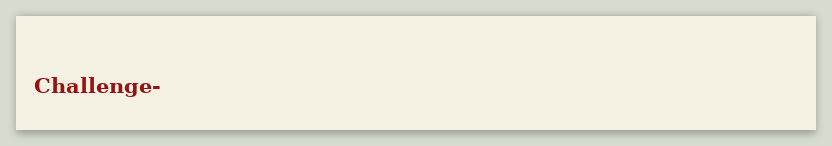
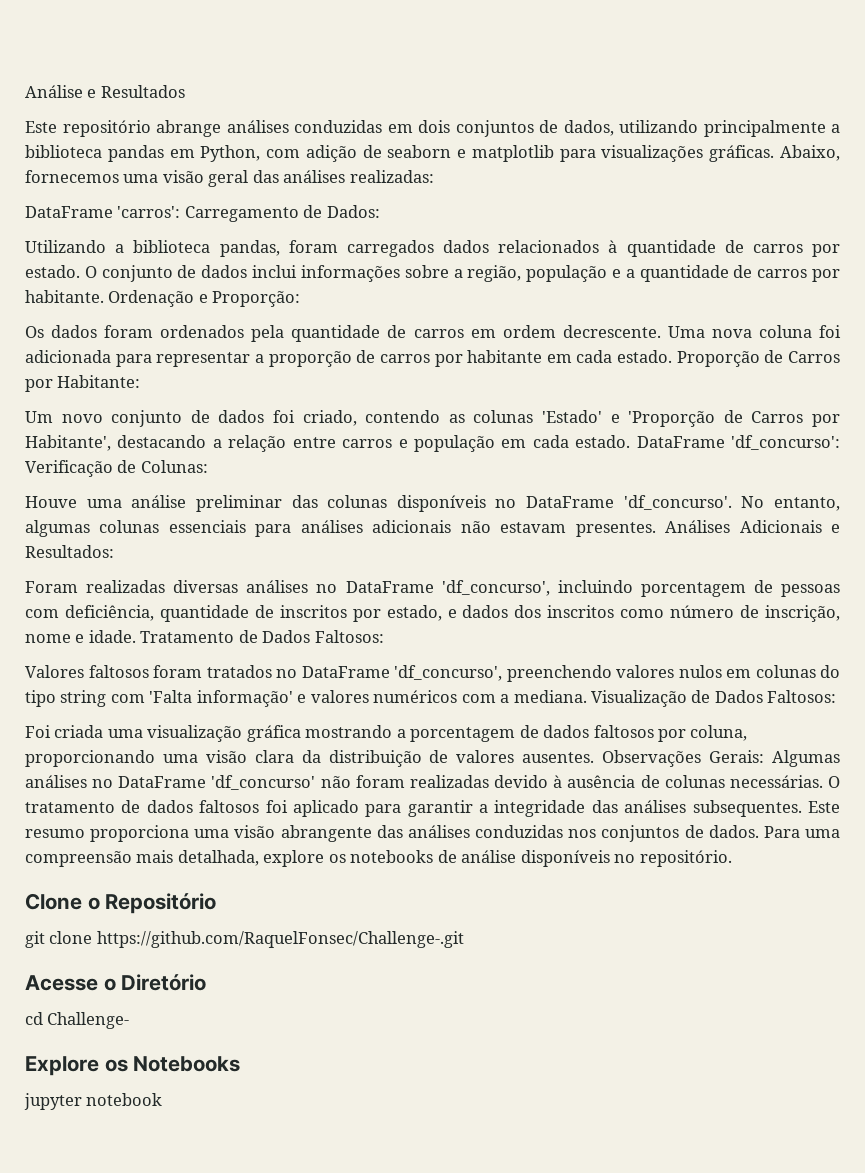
[34,77,161,97] Challenge- -> [25,85,185,98] [25,120,840,137] [25,145,840,162] [25,170,434,187] [25,205,380,222] [25,240,840,257] [25,265,840,282] [25,290,301,307] [25,325,841,342] [25,350,840,367] [25,375,141,392] [25,410,841,427] [25,435,840,452] [25,460,208,477] [25,495,840,512] [25,520,841,537] [25,545,114,558] [25,580,841,597] [25,605,841,622] [25,630,384,643] [25,665,840,682] [25,690,837,707] [25,725,748,742] [25,750,841,767] [25,775,841,790] [25,800,840,817] [25,825,841,842] [25,850,732,867] [25,893,217,914] [25,931,464,948] [25,974,207,991] [25,1012,130,1029] [25,1056,241,1076] [24,1093,163,1110] Análise e Resultados // Este repositório abrange análises conduzidas em dois conjuntos de dados, utilizando principalmente a biblioteca pandas em Python, com adição de seaborn e matplotlib para visualizações gráficas. Abaixo, fornecemos uma visão geral das análises realizadas: // DataFrame 'carros': Carregamento de Dados: // Utilizando a biblioteca pandas, foram carregados dados relacionados à quantidade de carros por estado. O conjunto de dados inclui informações sobre a região, população e a quantidade de carros por habitante. Ordenação e Proporção: // Os dados foram ordenados pela quantidade de carros em ordem decrescente. Uma nova coluna foi adicionada para representar a proporção de carros por habitante em cada estado. Proporção de Carros por Habitante: // Um novo conjunto de dados foi criado, contendo as colunas 'Estado' e 'Proporção de Carros por Habitante', destacando a relação entre carros e população em cada estado. DataFrame 'df_concurso': Verificação de Colunas: // Houve uma análise preliminar das colunas disponíveis no DataFrame 'df_concurso'. No entanto, algumas colunas essenciais para análises adicionais não estavam presentes. Análises Adicionais e Resultados: // Foram realizadas diversas análises no DataFrame 'df_concurso', incluindo porcentagem de pessoas com deficiência, quantidade de inscritos por estado, e dados dos inscritos como número de inscrição, nome e idade. Tratamento de Dados Faltosos: // Valores faltosos foram tratados no DataFrame 'df_concurso', preenchendo valores nulos em colunas do tipo string com 'Falta informação' e valores numéricos com a mediana. Visualização de Dados Faltosos: // Foi criada uma visualização gráfica mostrando a porcentagem de dados faltosos por coluna, proporcionando uma visão clara da distribuição de valores ausentes. Observações Gerais: Algumas análises no DataFrame 'df_concurso' não foram realizadas devido à ausência de colunas necessárias. O tratamento de dados faltosos foi aplicado para garantir a integridade das análises subsequentes. Este resumo proporciona uma visão abrangente das análises conduzidas nos conjuntos de dados. Para uma compreensão mais detalhada, explore os notebooks de análise disponíveis no repositório. // Clone o Repositório // git clone https://github.com/RaquelFonsec/Challenge-.git // Acesse o Diretório // cd Challenge- // Explore os Notebooks // jupyter notebook

